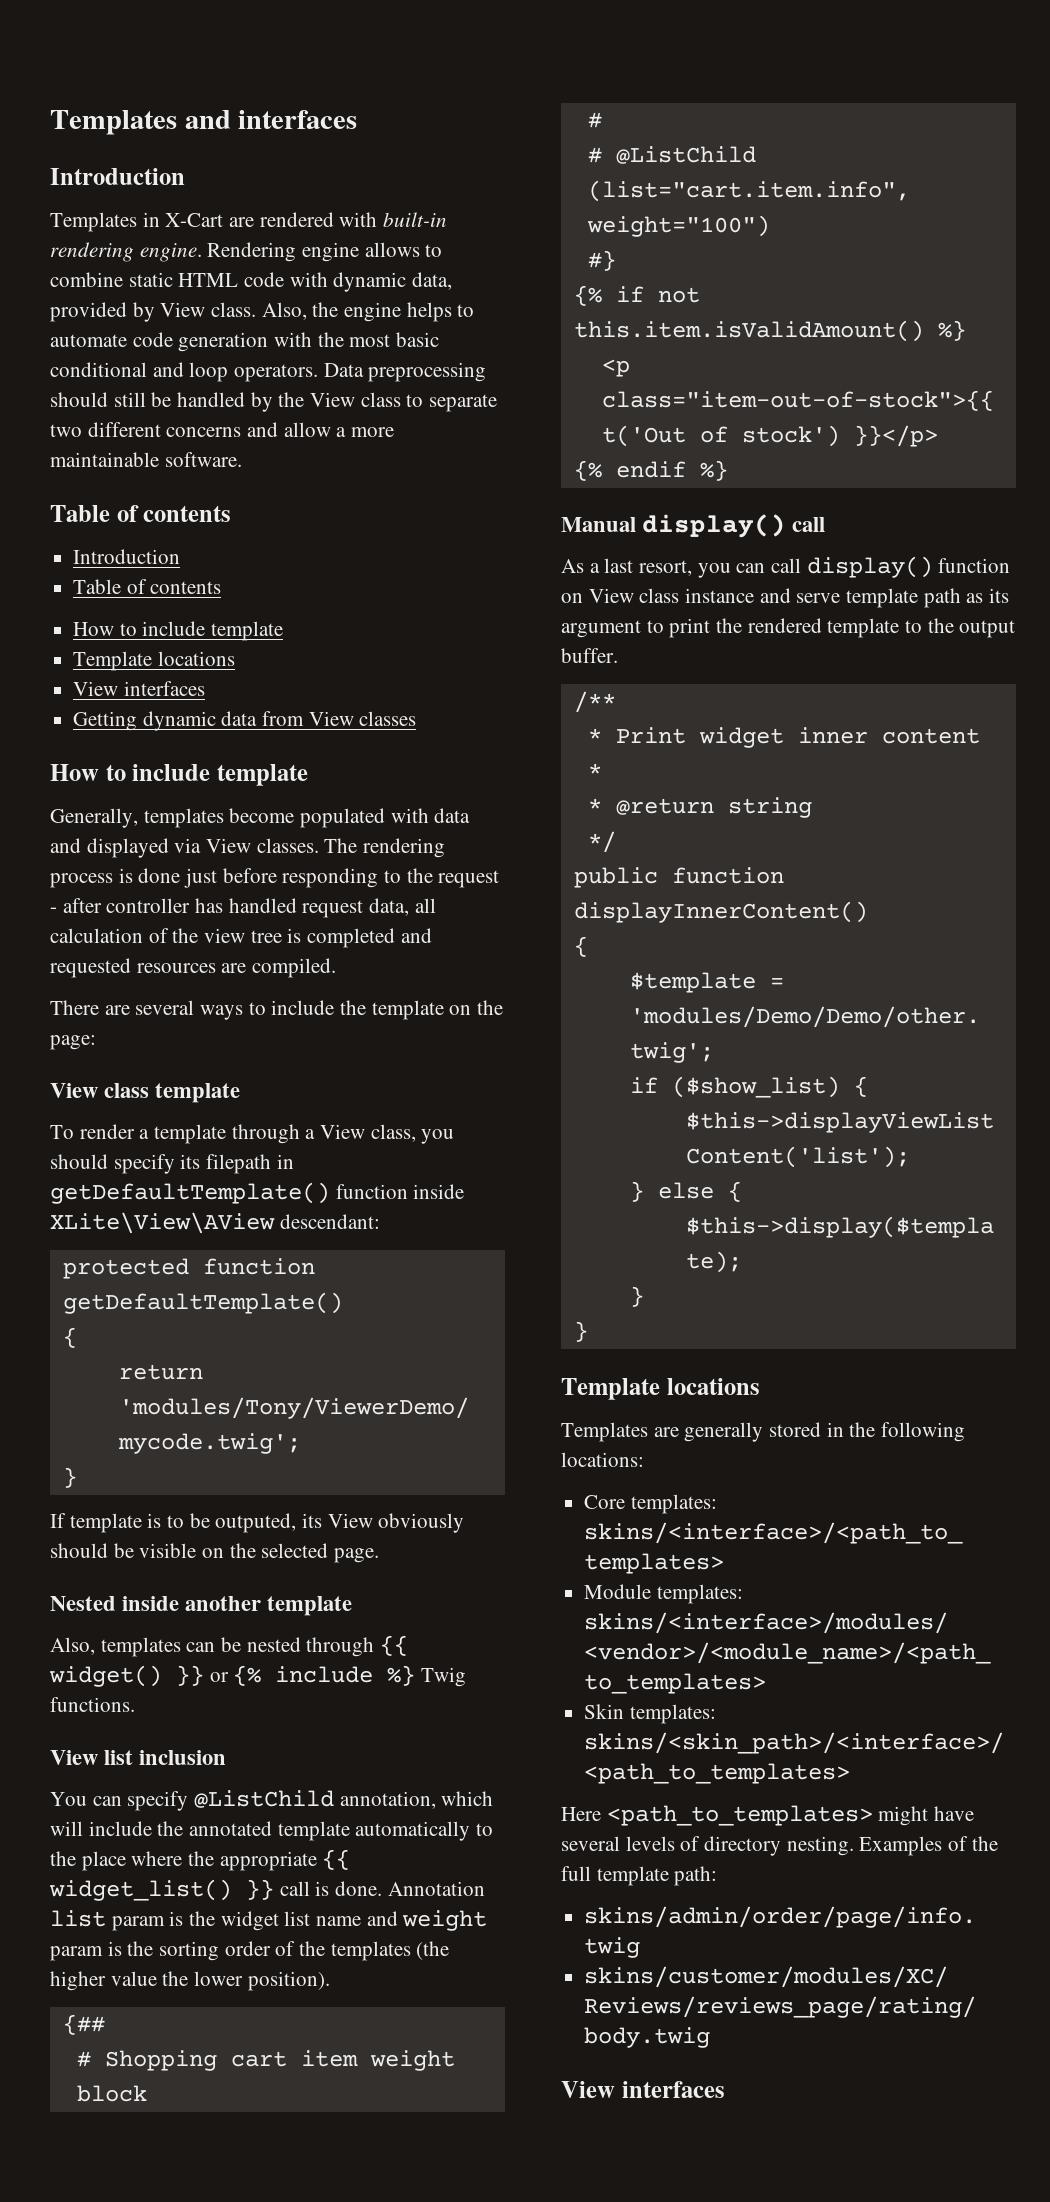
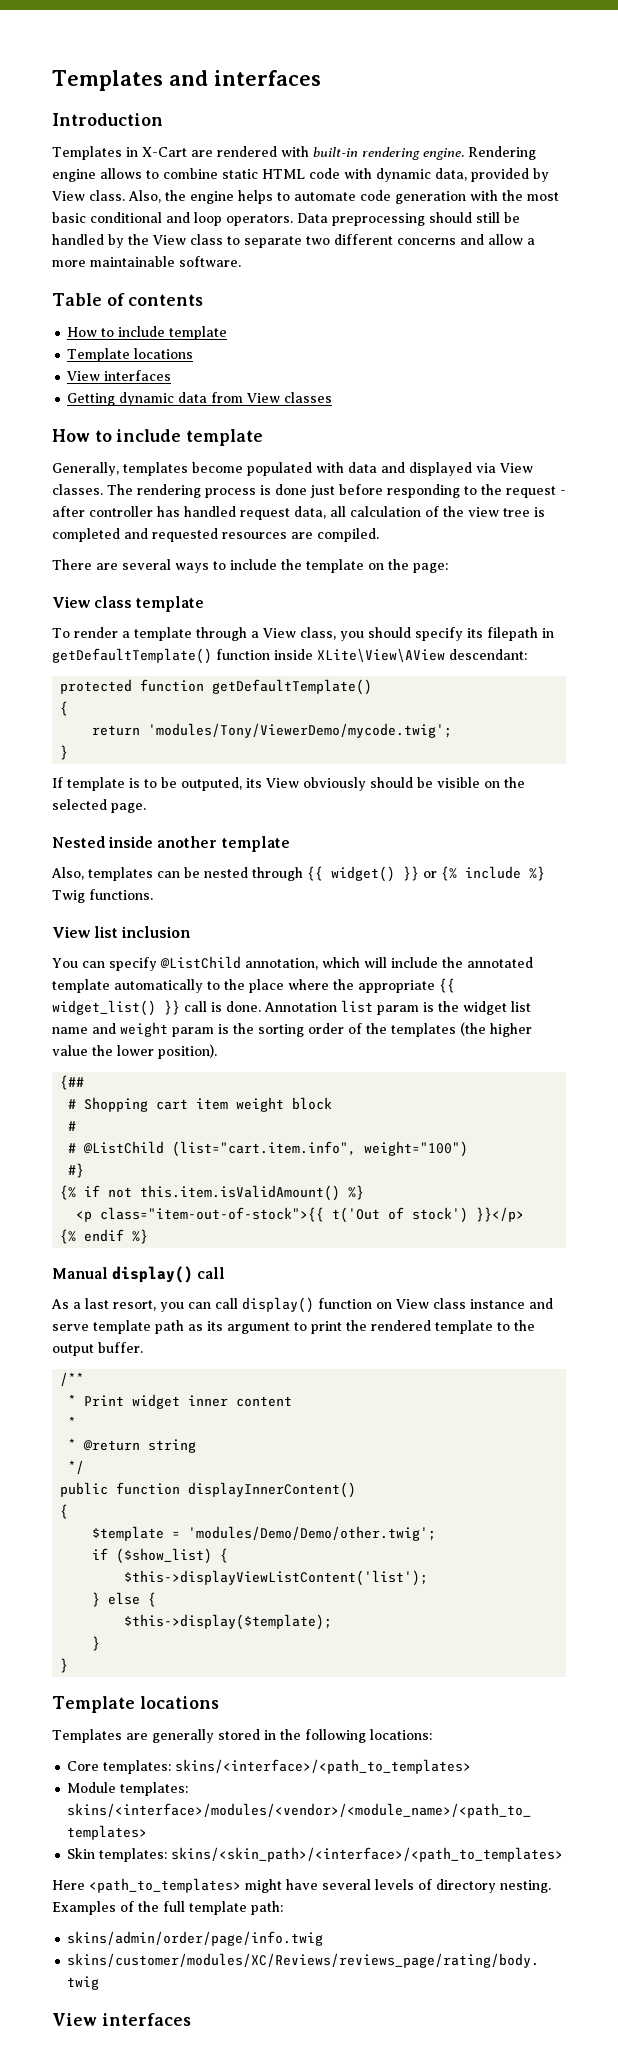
[73,549,181,564] [73,579,222,594] // Introduction // Table of contents -> (204, 300) none

